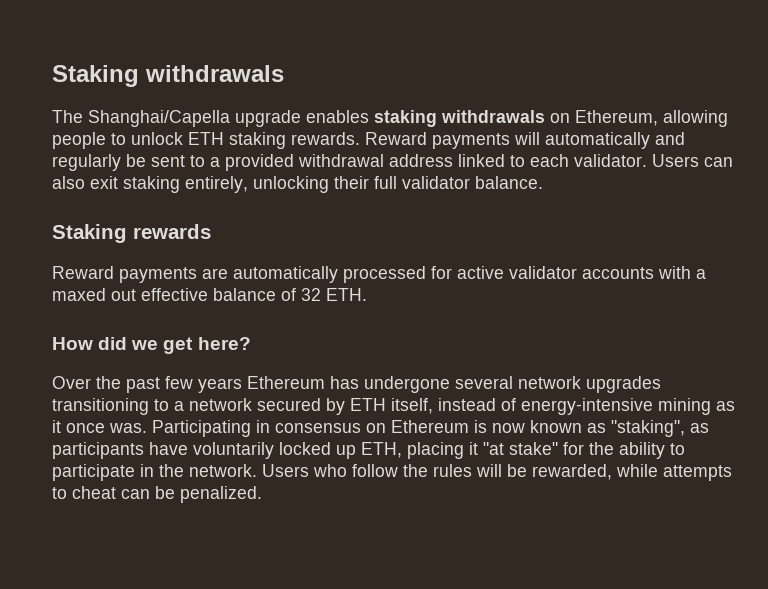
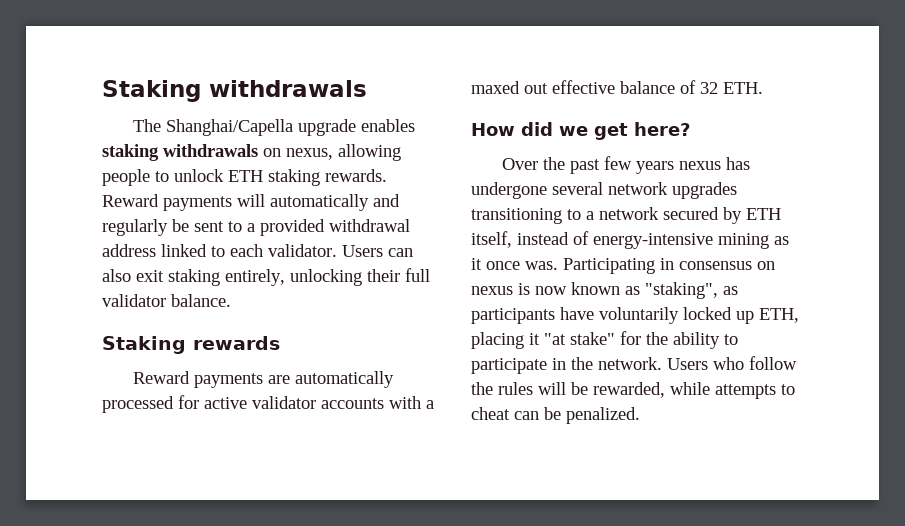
[575,110,658,126] Ethereum, -> [286,148,333,160] nexus,
[247,376,325,389] Ethereum -> [678,161,721,170] nexus
[391,420,469,433] Ethereum -> [471,286,513,295] nexus

